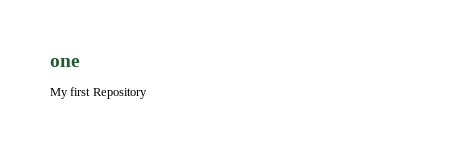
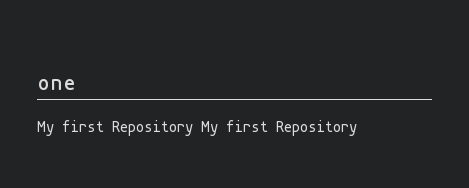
(147, 93) none -> [201,120,357,136] My first Repository

